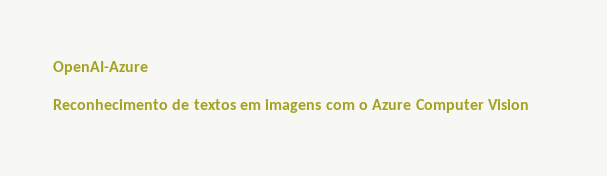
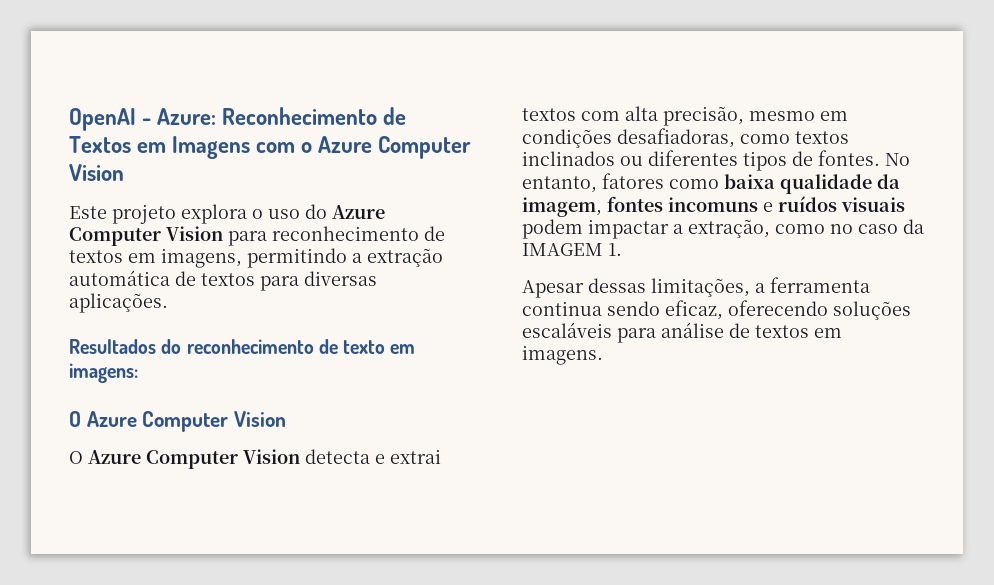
[53,61,148,75] [53,99,322,113] OpenAI-Azure // Reconhecimento de textos em imagens -> [69,107,407,131] [69,136,251,159] OpenAI - Azure: Reconhecimento de Textos em Imagens
(529, 104) none -> [69,204,385,224] [69,226,445,246] [69,248,443,268] [69,270,377,291] [69,293,168,313] [69,339,416,354] [69,363,138,383] [69,411,287,432] [69,449,441,469] [522,106,848,126] [522,128,849,148] [522,150,910,171] [522,173,900,194] [522,196,905,217] [522,219,924,239] [522,243,622,256] [522,277,870,298] [522,300,911,320] [522,322,842,343] [522,345,603,365] // Este projeto explora o uso do Azure Computer Vision para reconhecimento de textos em imagens, permitindo a extração automática de textos para diversas aplicações. // Resultados do reconhecimento de texto em imagens: // O Azure Computer Vision // O Azure Computer Vision detecta e extrai textos com alta precisão, mesmo em condições desafiadoras, como textos inclinados ou diferentes tipos de fontes. No entanto, fatores como baixa qualidade da imagem, fontes incomuns e ruídos visuais podem impactar a extração, como no caso da IMAGEM 1. // Apesar dessas limitações, a ferramenta continua sendo eficaz, oferecendo soluções escaláveis para análise de textos em imagens.

